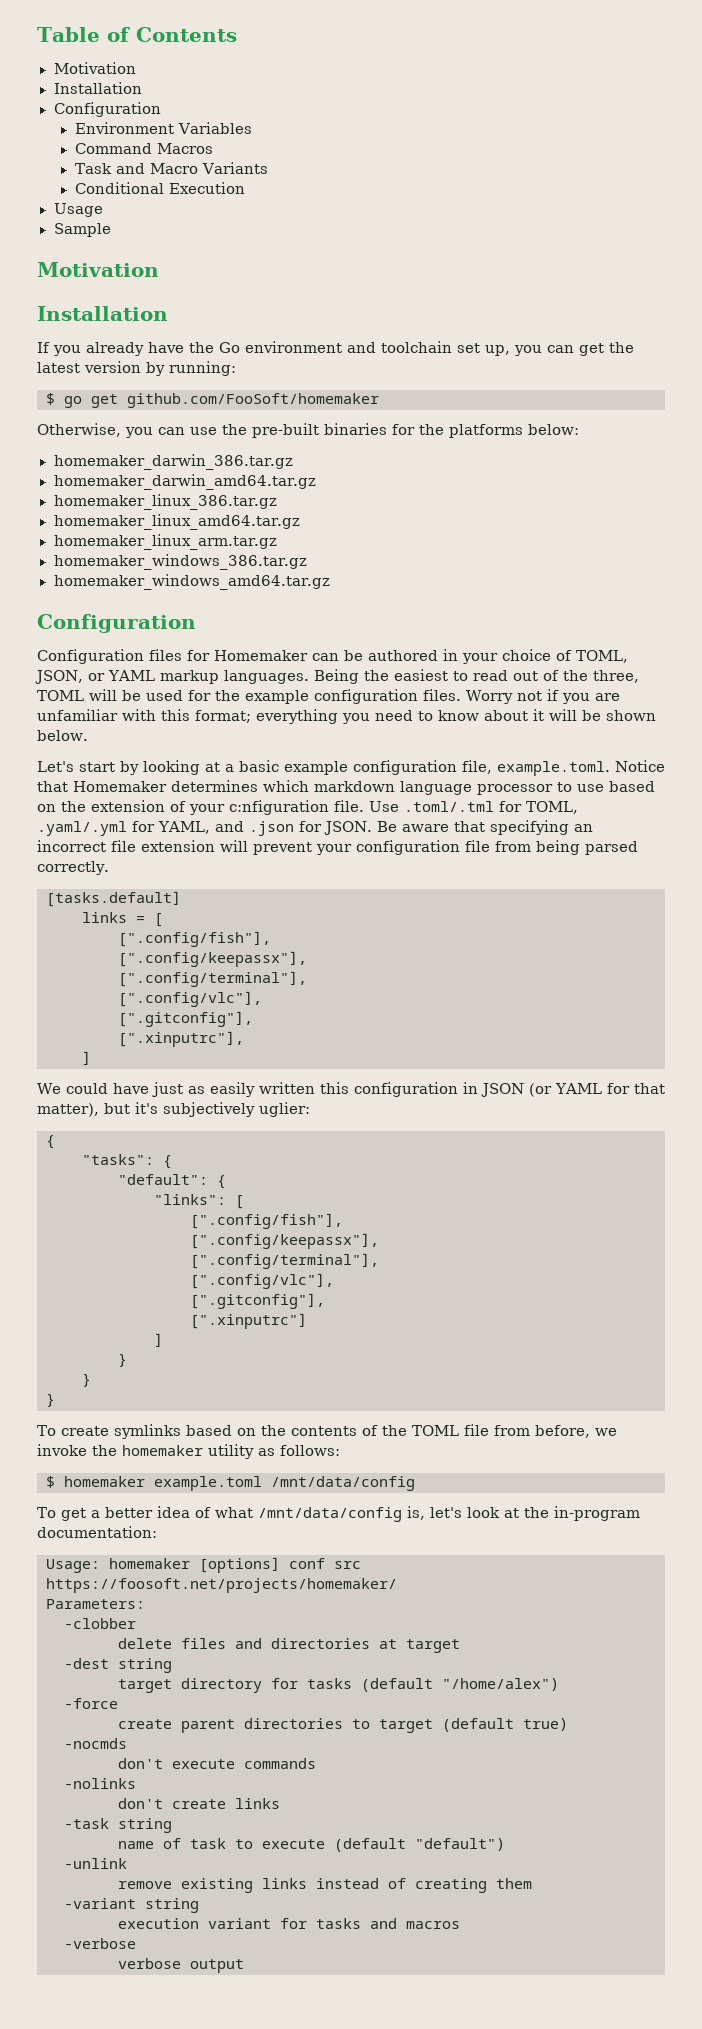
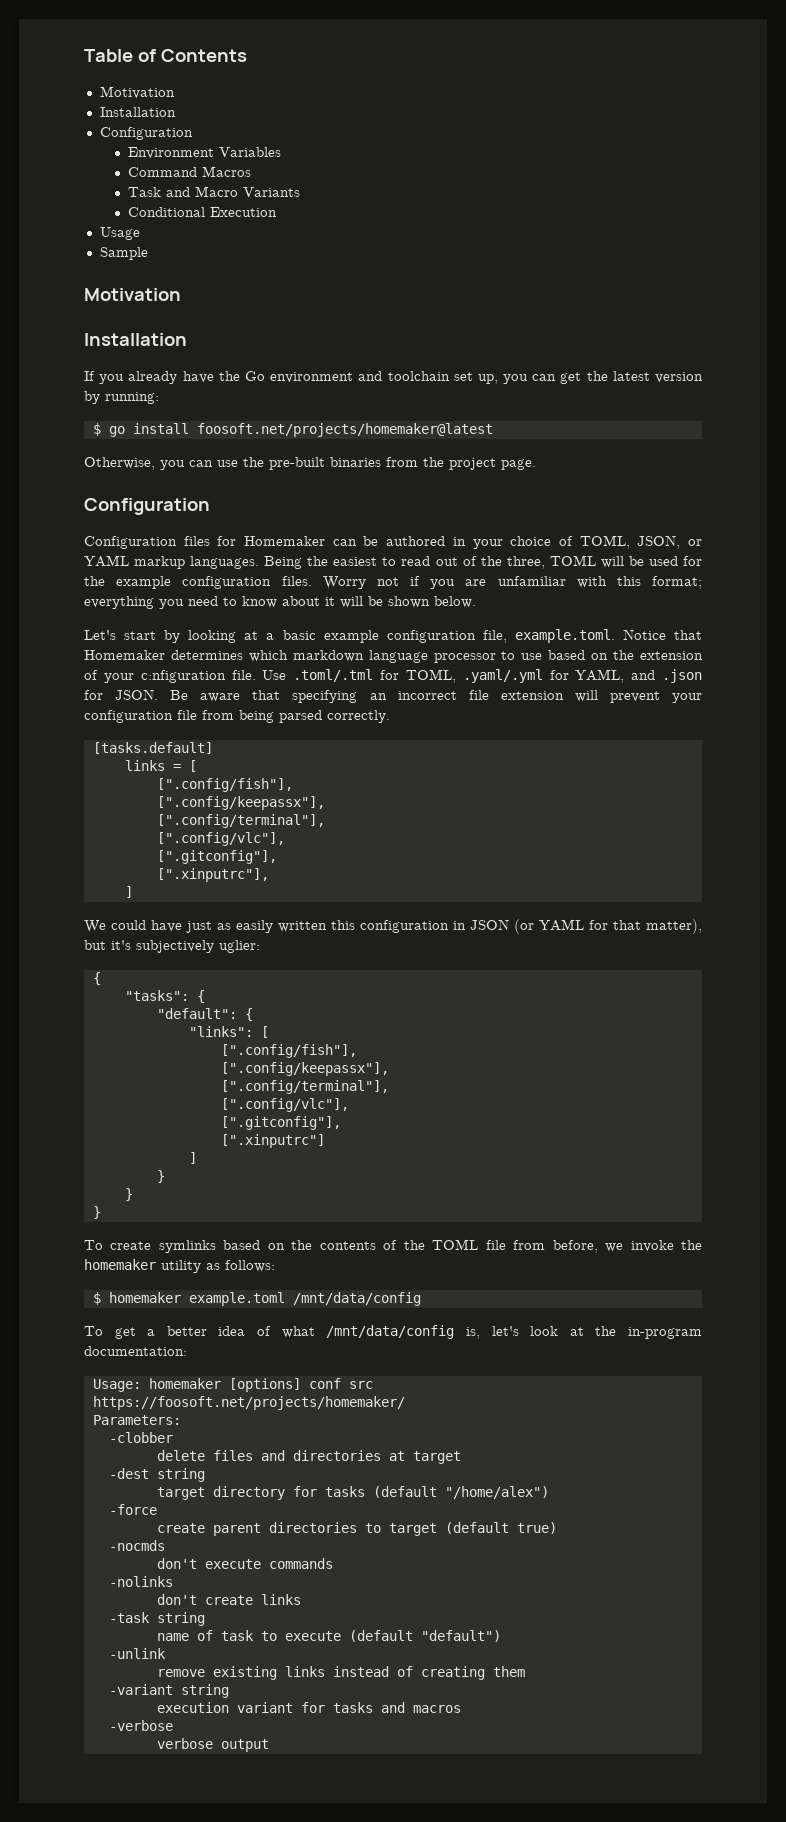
[91,393,379,408] get github.com/FooSoft/homemaker -> [132,423,493,437] install foosoft.net/projects/homemaker@latest
[392,424,579,438] [53,454,294,470] [53,474,317,490] [53,494,278,510] [53,514,301,530] [53,534,278,550] [53,554,308,570] [53,574,331,590] for the platforms below: // homemaker_darwin_386.tar.gz // homemaker_darwin_amd64.tar.gz // homemaker_linux_386.tar.gz // homemaker_linux_amd64.tar.gz // homemaker_linux_arm.tar.gz // homemaker_windows_386.tar.gz // homemaker_windows_amd64.tar.gz -> [386,457,536,470] from the project page.

